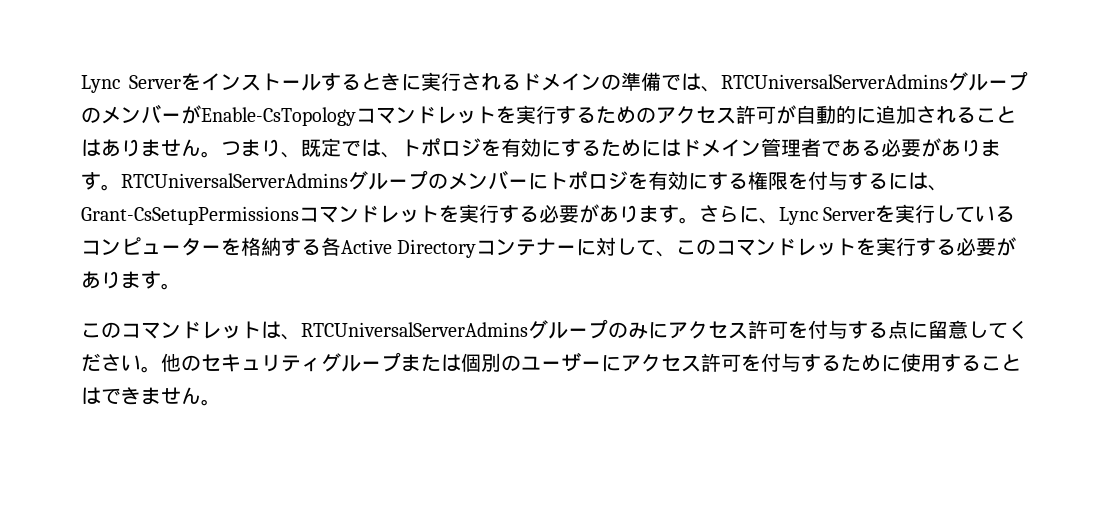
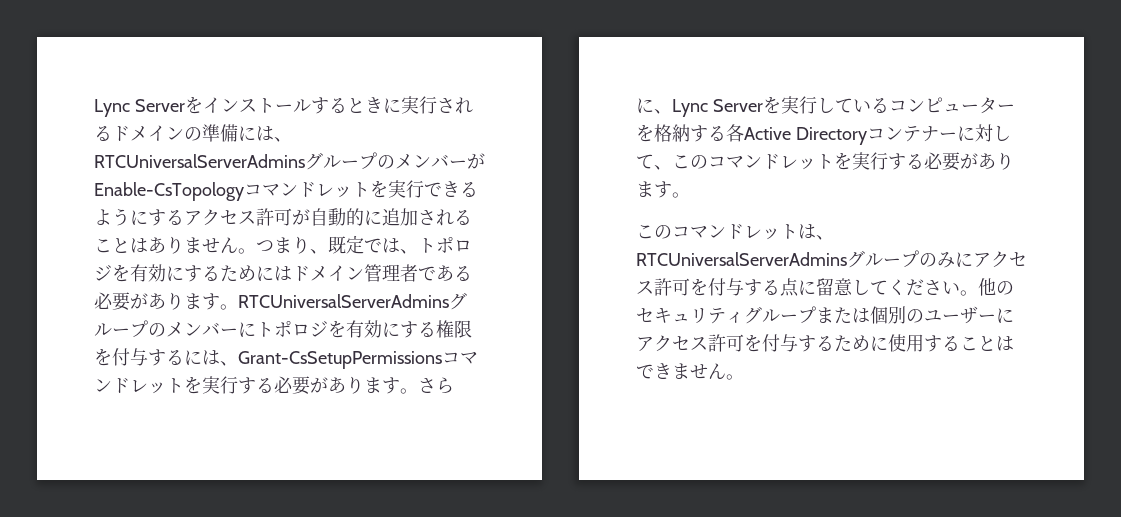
[661,74,681,91] で -> [238,126,256,141] に
[556,106,656,124] するための -> [423,181,478,197] [94,208,184,226] できるようにする

